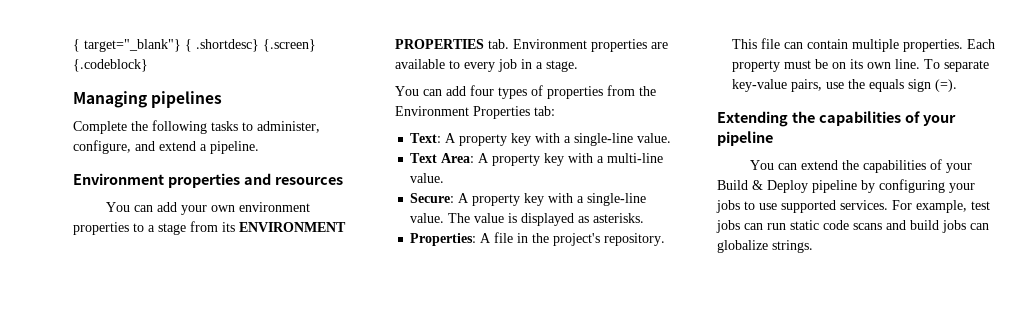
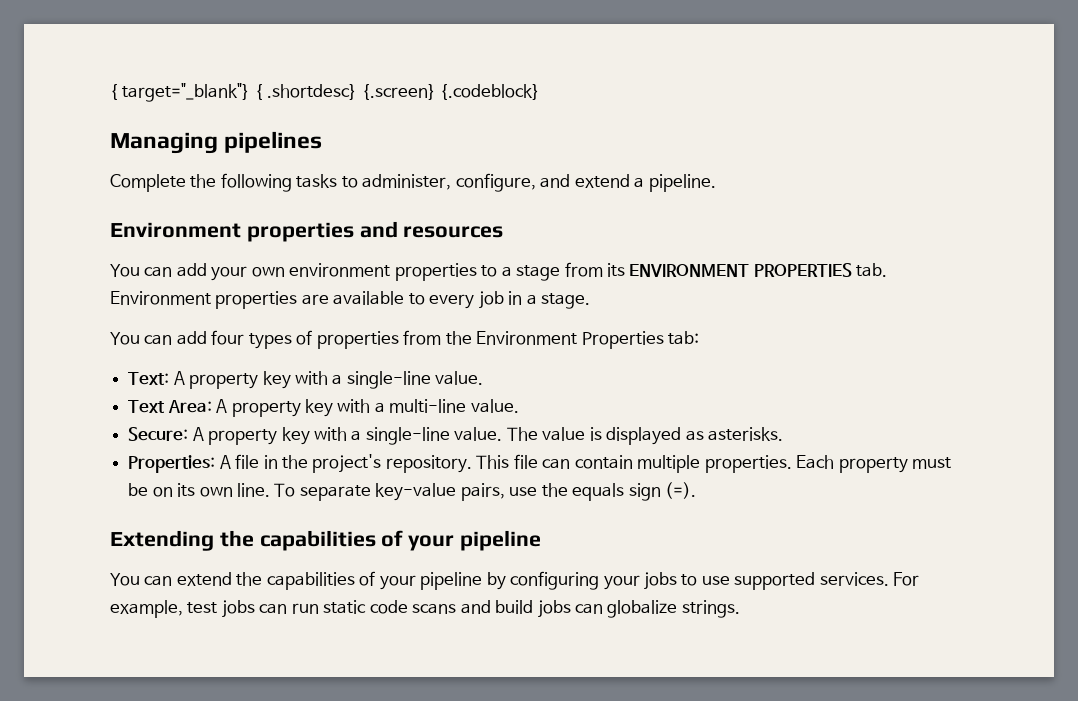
[717,180,808,193] Build & Deploy -> (416, 582) none

